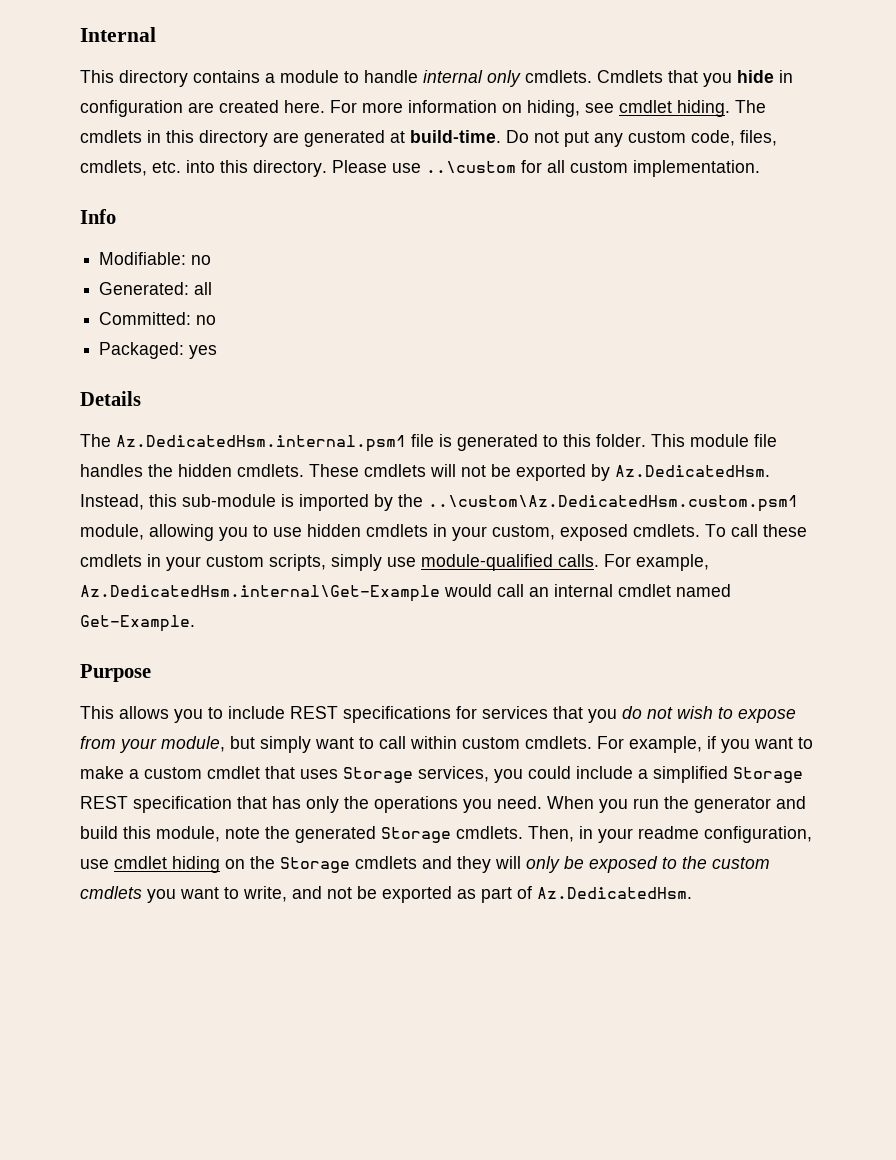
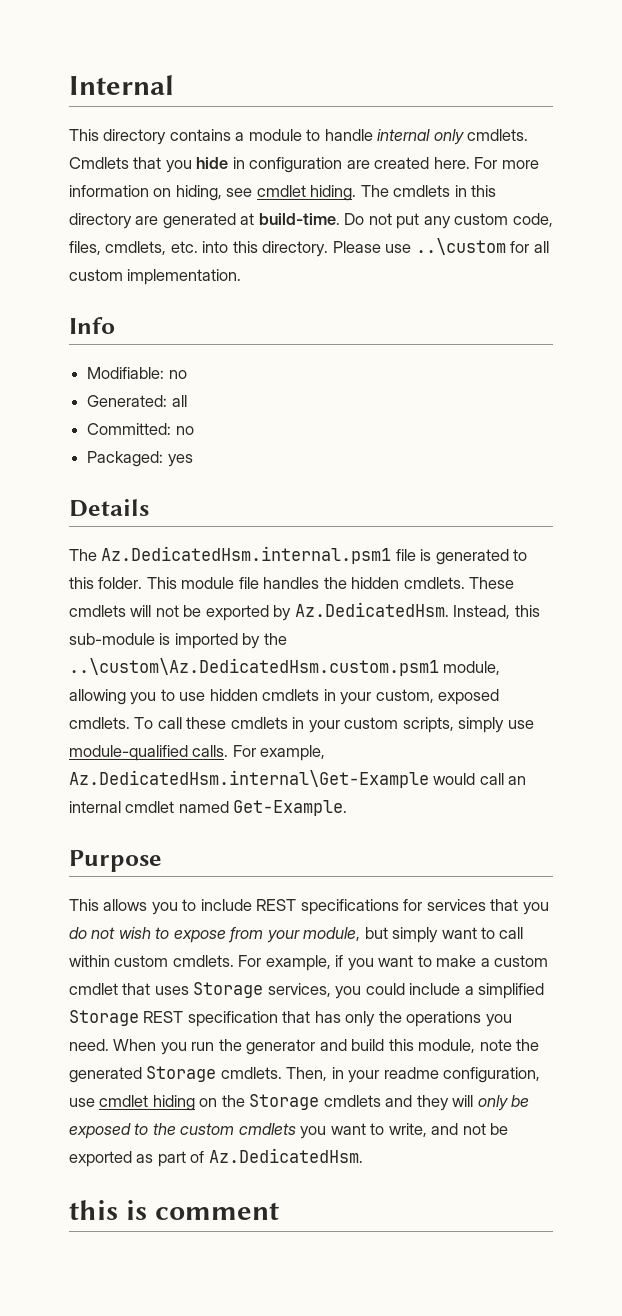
(692, 893) none -> [69,1200,279,1220] // this is comment

